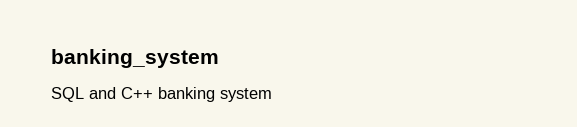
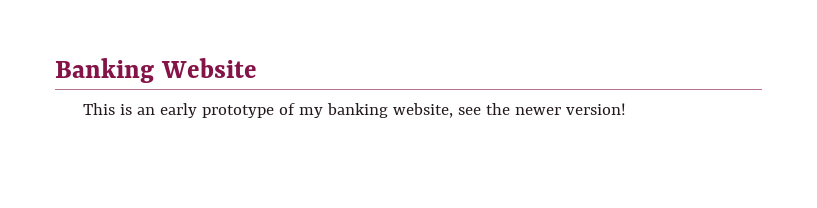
[51,49,219,68] [51,87,272,102] banking_system // SQL and C++ banking system -> [55,58,257,83] [82,103,626,118] Banking Website // This is an early prototype of my banking website, see the newer version!

